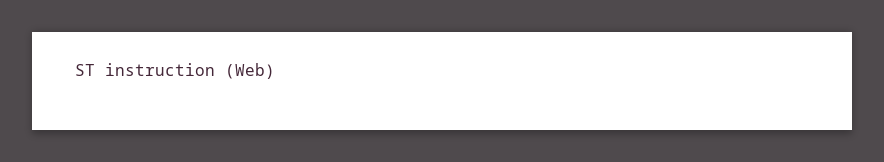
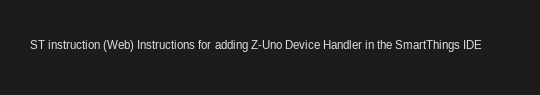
(275, 71) none -> [137,40,483,52] Instructions for adding Z-Uno Device Handler in the SmartThings IDE

